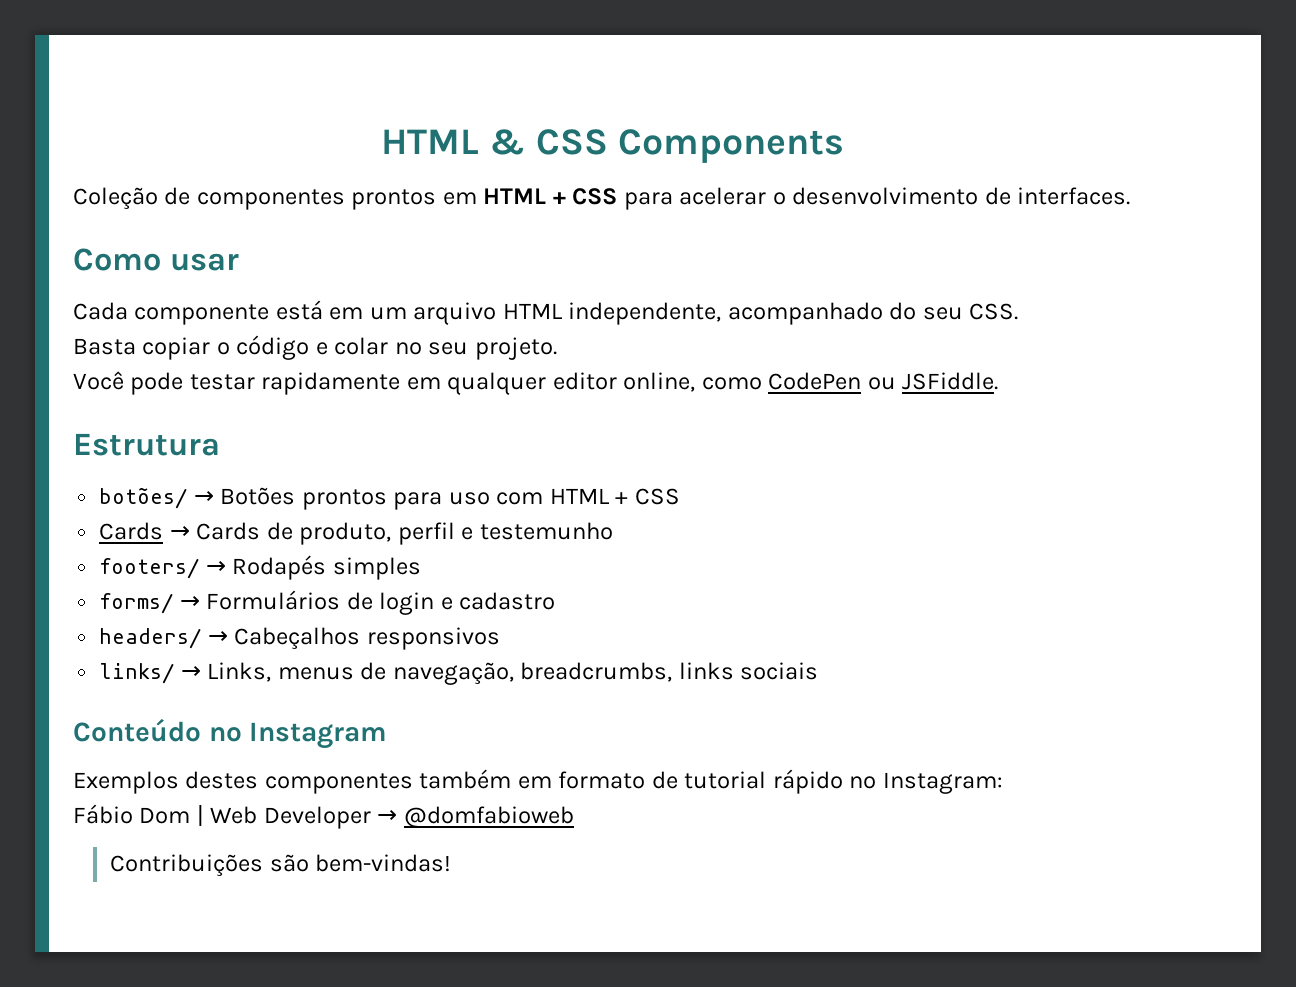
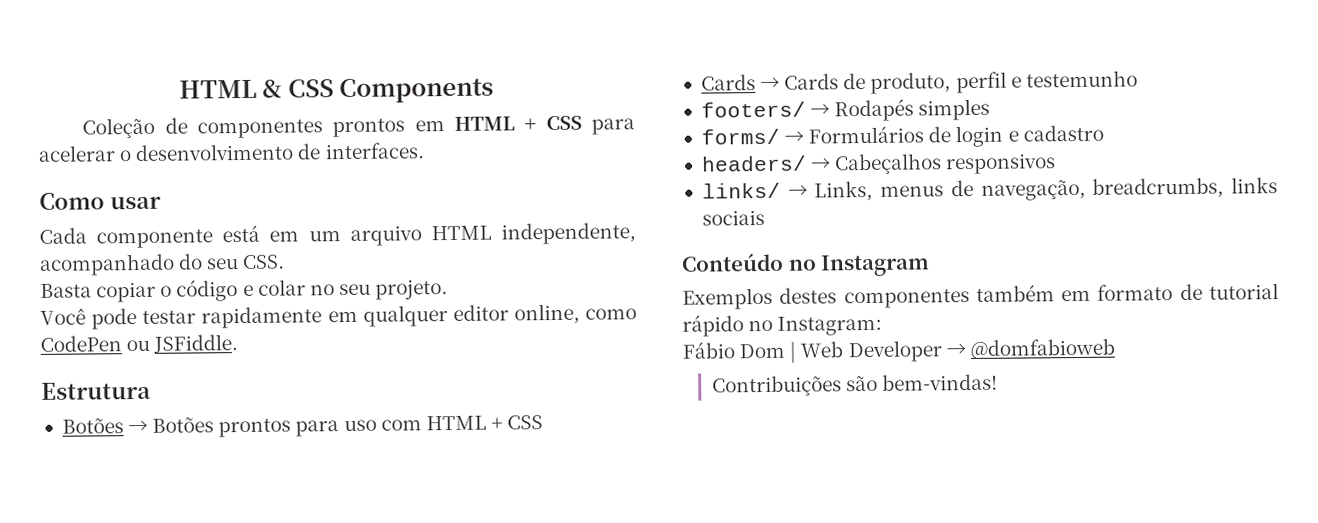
[99,487,188,509] botões/ -> [61,418,124,434] Botões

